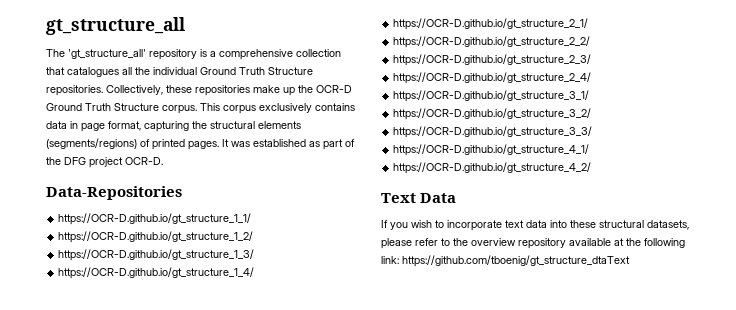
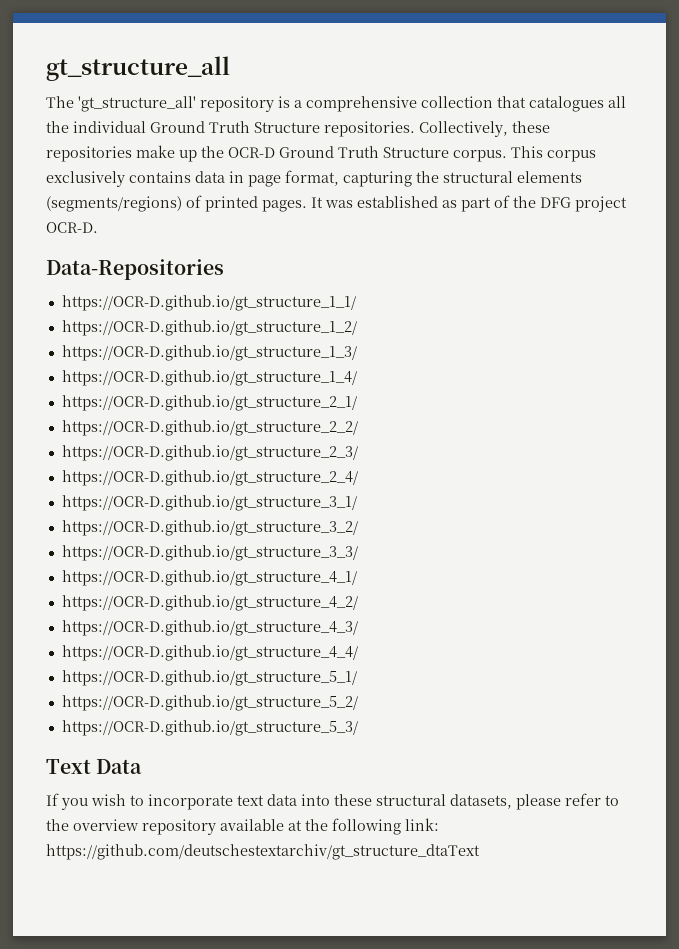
(592, 168) none -> [61,620,358,636] [61,645,358,661] [61,670,357,686] [61,695,358,711] [61,720,358,736] // https://OCR-D.github.io/gt_structure_4_3/ // https://OCR-D.github.io/gt_structure_4_4/ // https://OCR-D.github.io/gt_structure_5_1/ // https://OCR-D.github.io/gt_structure_5_2/ // https://OCR-D.github.io/gt_structure_5_3/
[402,255,630,267] https://github.com/tboenig/gt_structure_dtaText -> [46,844,480,860] https://github.com/deutschestextarchiv/gt_structure_dtaText

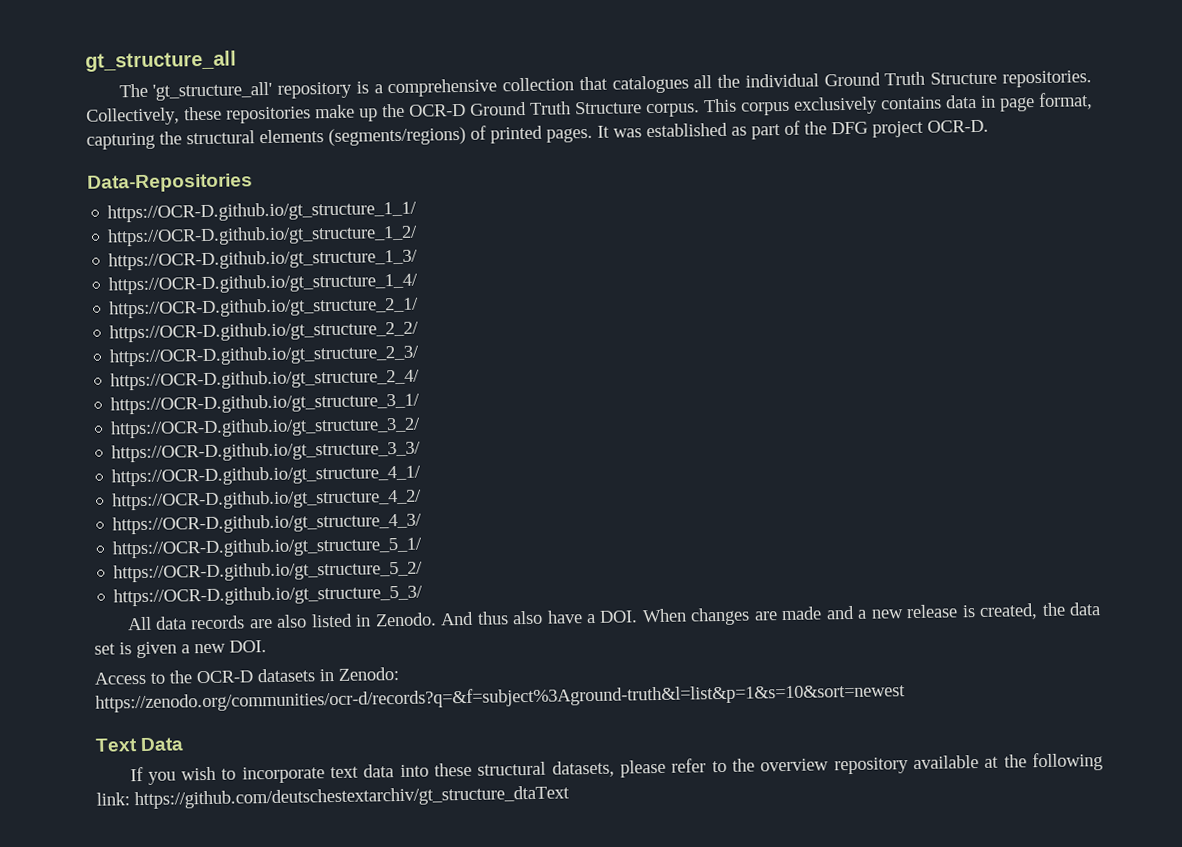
[61,645,358,661] // https://OCR-D.github.io/gt_structure_4_4/ -> (423, 523) none
(358, 728) none -> [126,602,1101,631] [94,640,267,659] [94,667,399,685] [95,682,906,713] // All data records are also listed in Zenodo. And thus also have a DOI. When changes are made and a new release is created, the data set is given a new DOI. // Access to the OCR-D datasets in Zenodo: https://zenodo.org/communities/ocr-d/records?q=&f=subject%3Aground-truth&l=list&p=1&s=10&sort=newest

